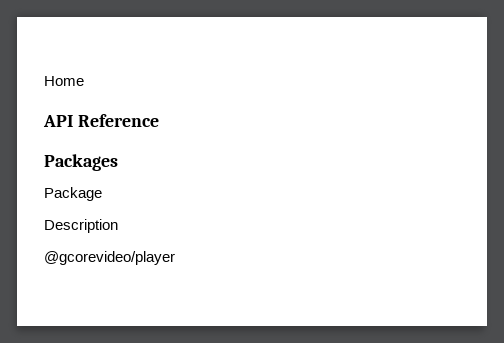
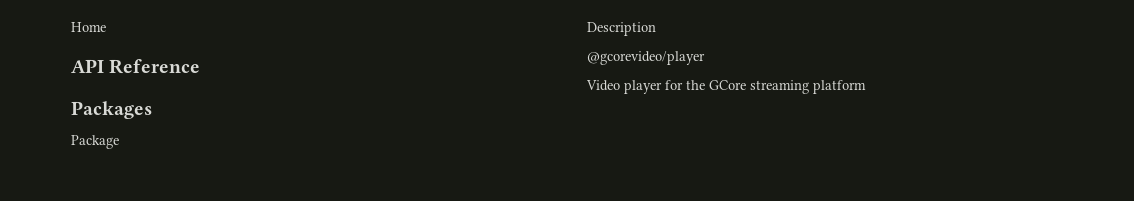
(175, 258) none -> [586,80,866,94] // Video player for the GCore streaming platform

